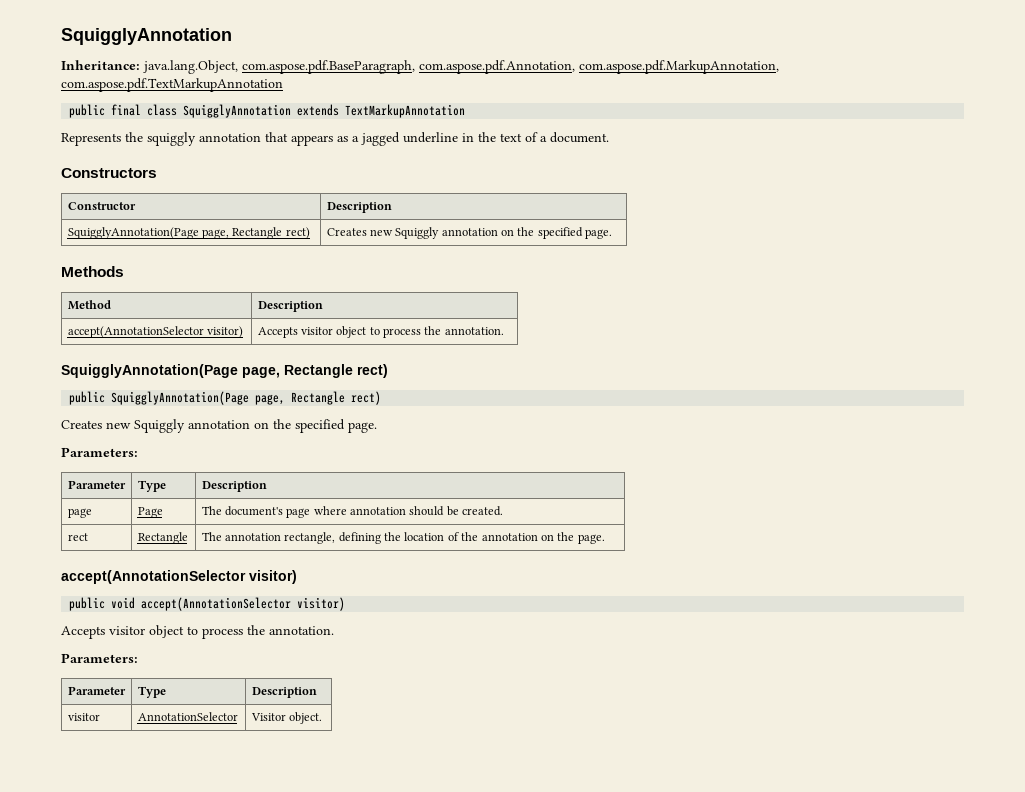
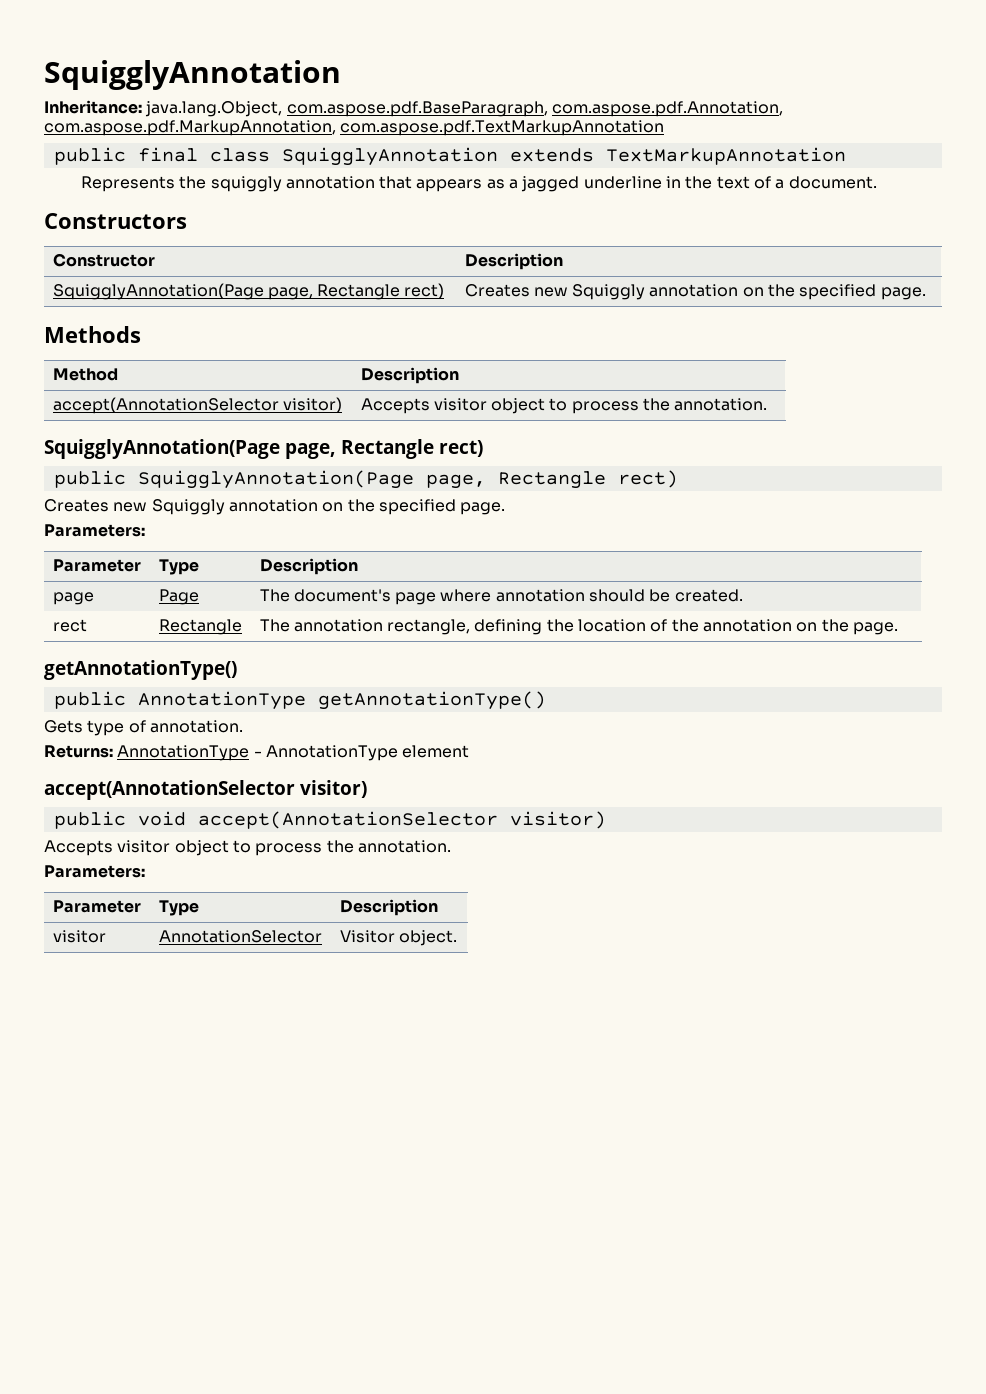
(605, 539) none -> [44,660,237,680] [53,691,546,710] [44,720,243,736] [44,745,470,761] // getAnnotationType() // public AnnotationType getAnnotationType() // Gets type of annotation. // Returns: AnnotationType - AnnotationType element

